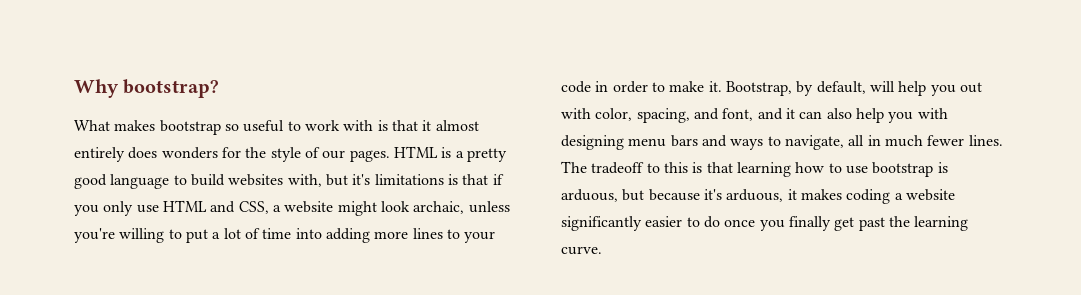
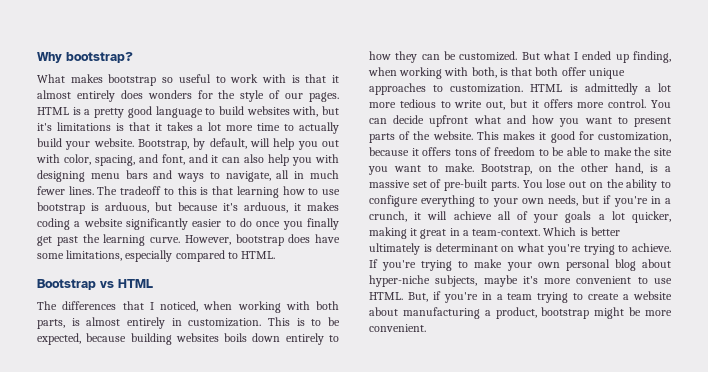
[492,174,504,185] [74,200,510,216] [74,228,496,243] [561,81,722,93] if you only use HTML and CSS, a website might look archaic, unless you're willing to put a lot of time into adding more lines to your code in order to make it. -> [154,122,339,134] [37,138,134,150] it takes a lot more time to actually build your website.
(602, 250) none -> [184,234,340,246] [37,250,276,262] [37,279,153,290] [37,301,339,313] [37,317,340,329] [37,333,339,345] [369,51,671,63] [368,67,625,79] [369,83,671,95] [369,99,671,110] [369,115,671,127] [369,131,671,143] [369,147,672,156] [368,163,671,175] [369,179,671,191] [369,195,671,207] [369,211,671,223] [369,227,620,239] [369,243,671,255] [369,259,671,271] [369,275,672,287] [369,291,672,303] [369,307,672,319] [369,324,426,332] However, bootstrap does have some limitations, especially compared to HTML. // Bootstrap vs HTML // The differences that I noticed, when working with both parts, is almost entirely in customization. This is to be expected, because building websites boils down entirely to how they can be customized. But what I ended up finding, when working with both, is that both offer unique approaches to customization. HTML is admittedly a lot more tedious to write out, but it offers more control. You can decide upfront what and how you want to present parts of the website. This makes it good for customization, because it offers tons of freedom to be able to make the site you want to make. Bootstrap, on the other hand, is a massive set of pre-built parts. You lose out on the ability to configure everything to your own needs, but if you're in a crunch, it will achieve all of your goals a lot quicker, making it great in a team-context. Which is better ultimately is determinant on what you're trying to achieve. If you're trying to make your own personal blog about hyper-niche subjects, maybe it's more convenient to use HTML. But, if you're in a team trying to create a website about manufacturing a product, bootstrap might be more convenient.

